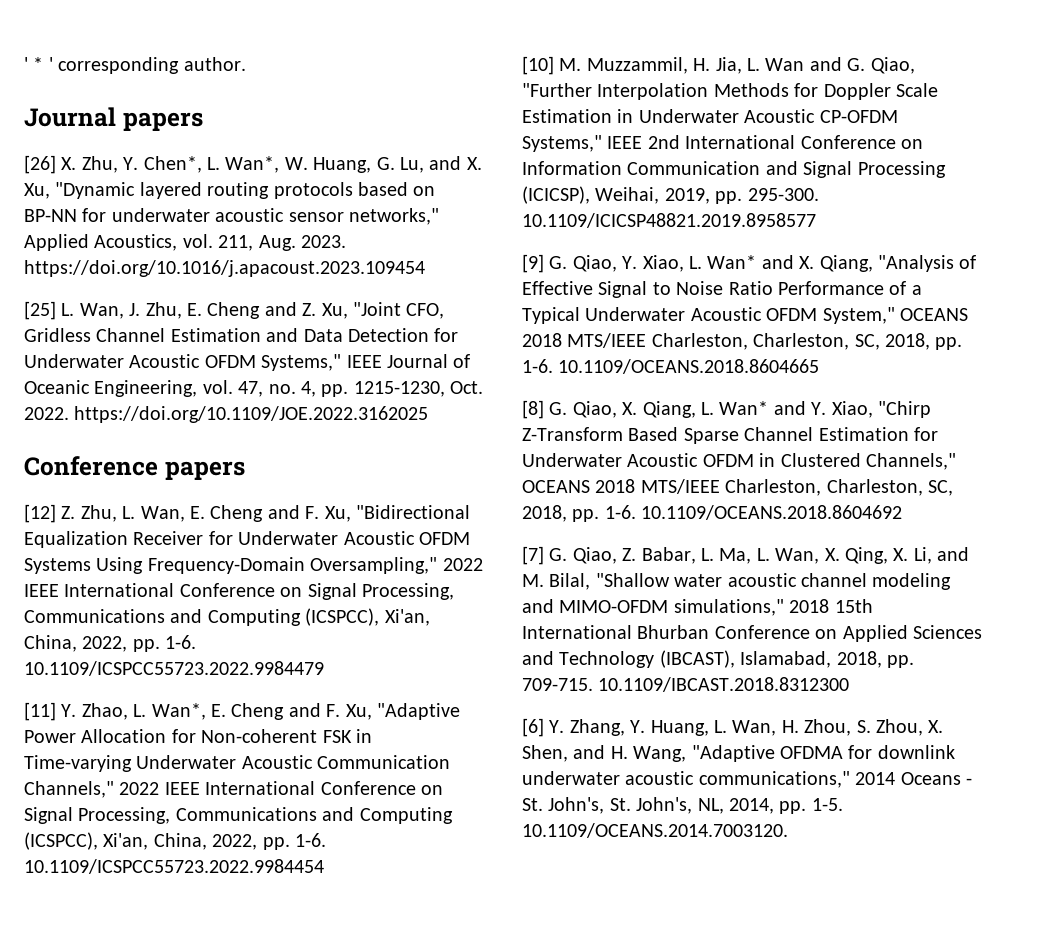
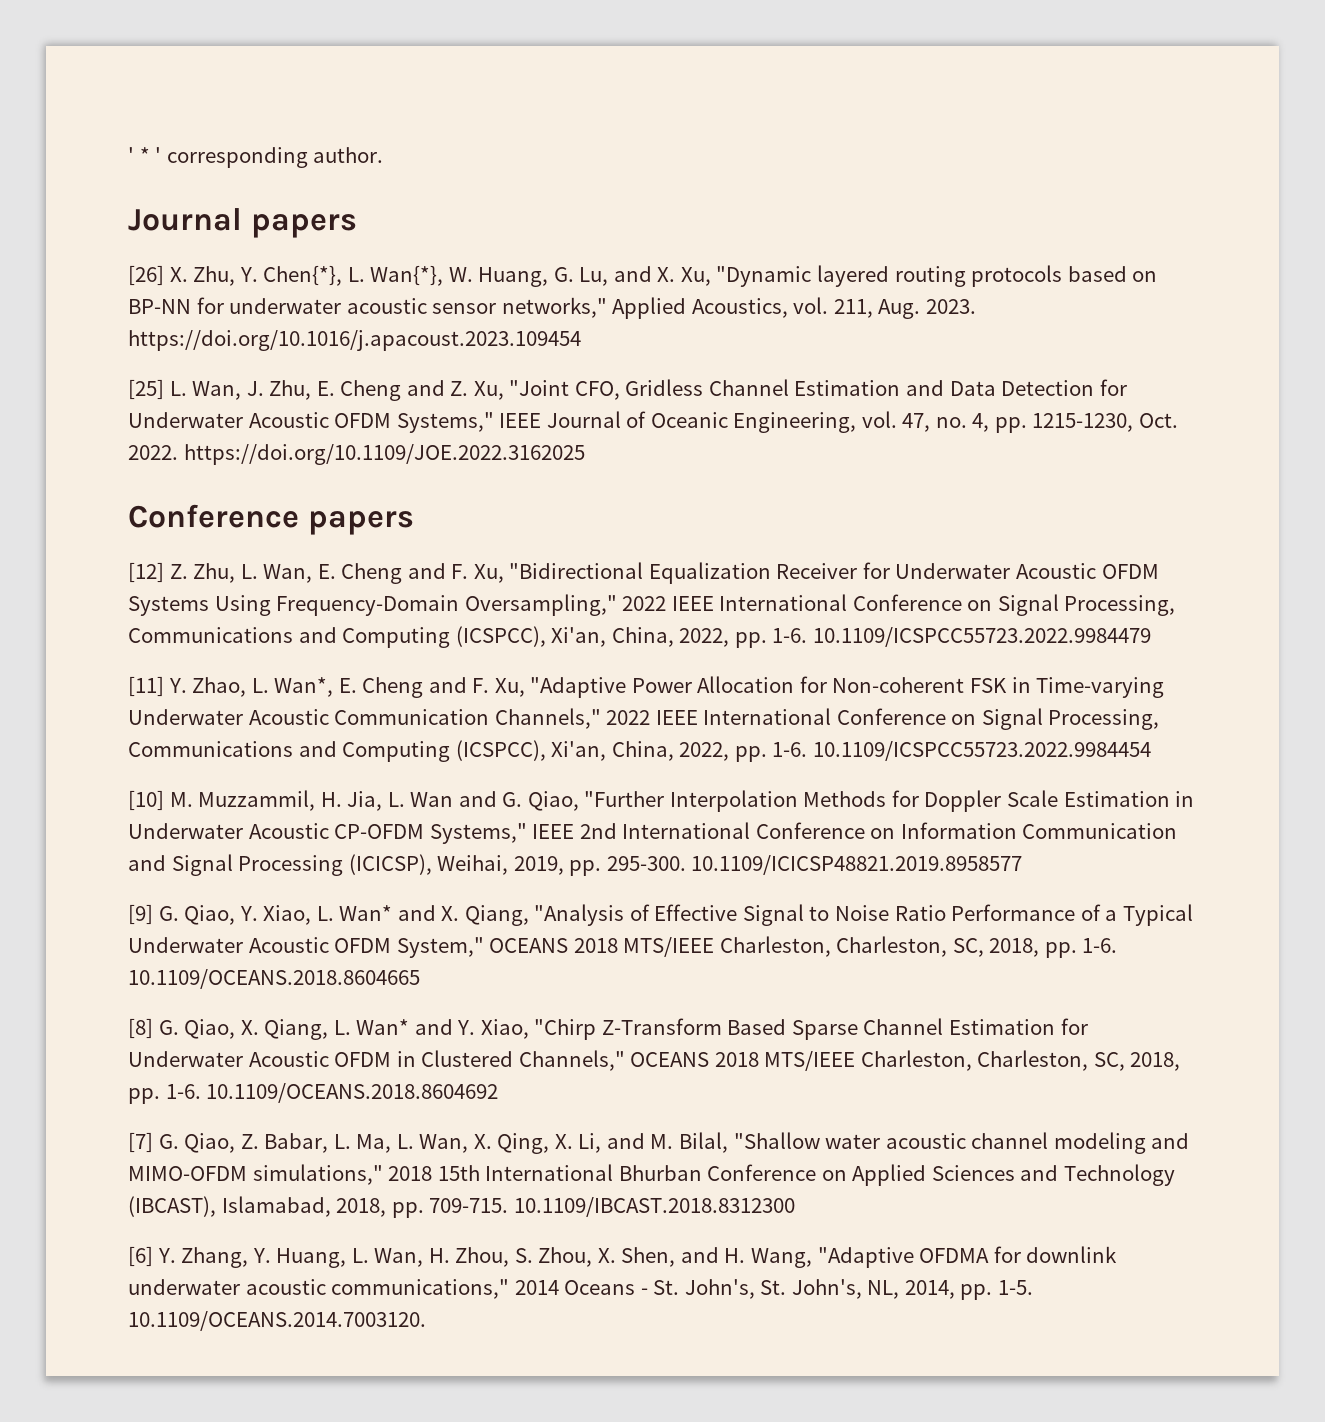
[143,156,280,173] Chen*, L. Wan*, -> [263,265,444,286] Chen{*}, L. Wan{*},

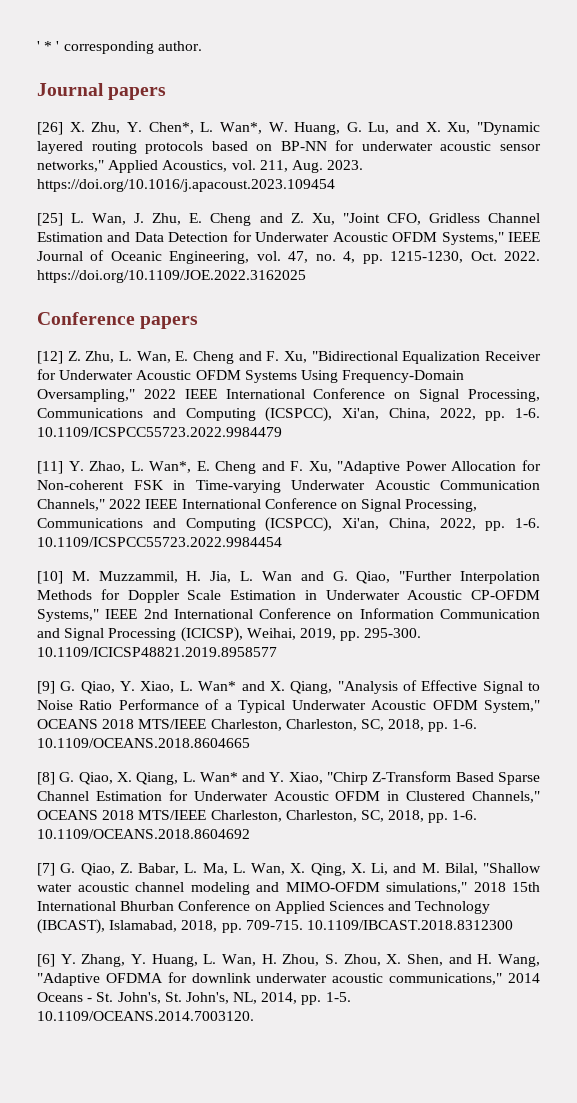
[263,265,444,286] Chen{*}, L. Wan{*}, -> [148,122,262,134] Chen*, L. Wan*,

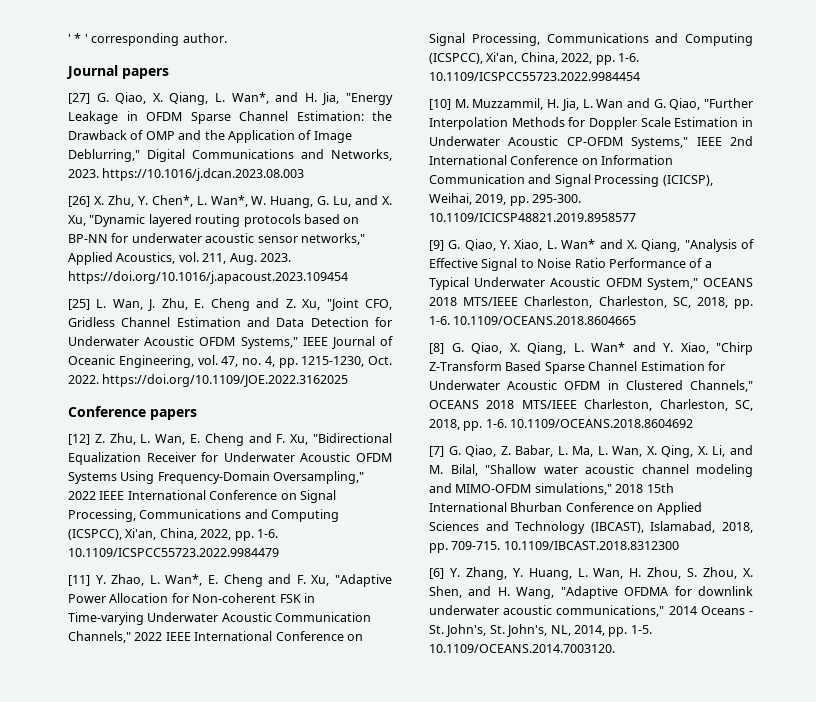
(167, 93) none -> [68,92,393,105] [68,111,392,124] [68,130,352,143] [68,149,392,162] [68,168,305,181] // [27] G. Qiao, X. Qiang, L. Wan*, and H. Jia, "Energy Leakage in OFDM Sparse Channel Estimation: the Drawback of OMP and the Application of Image Deblurring," Digital Communications and Networks, 2023. https://10.1016/j.dcan.2023.08.003

